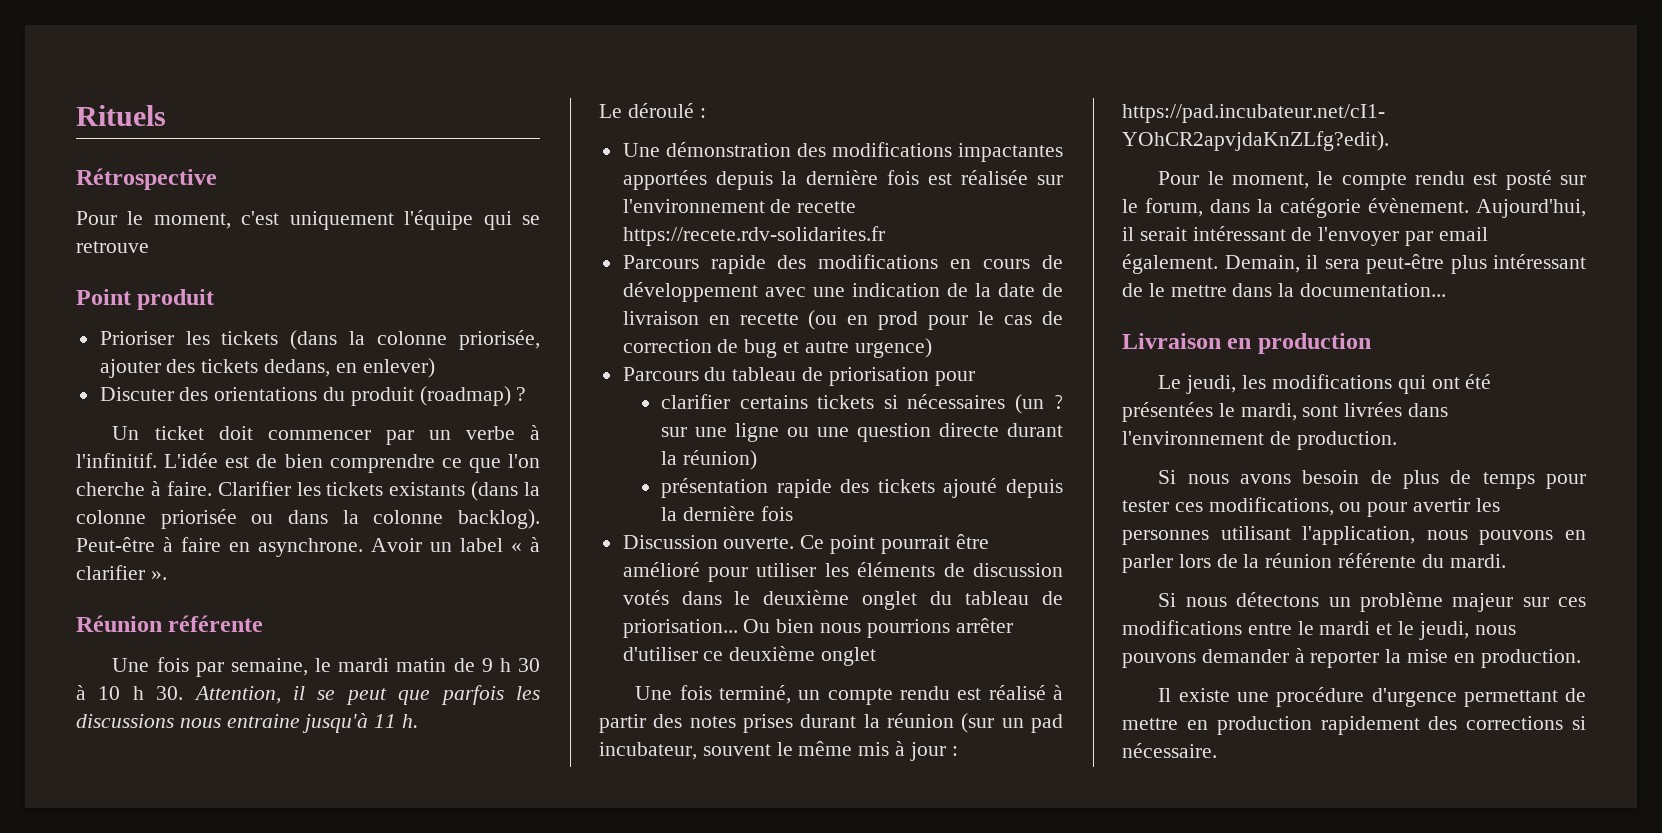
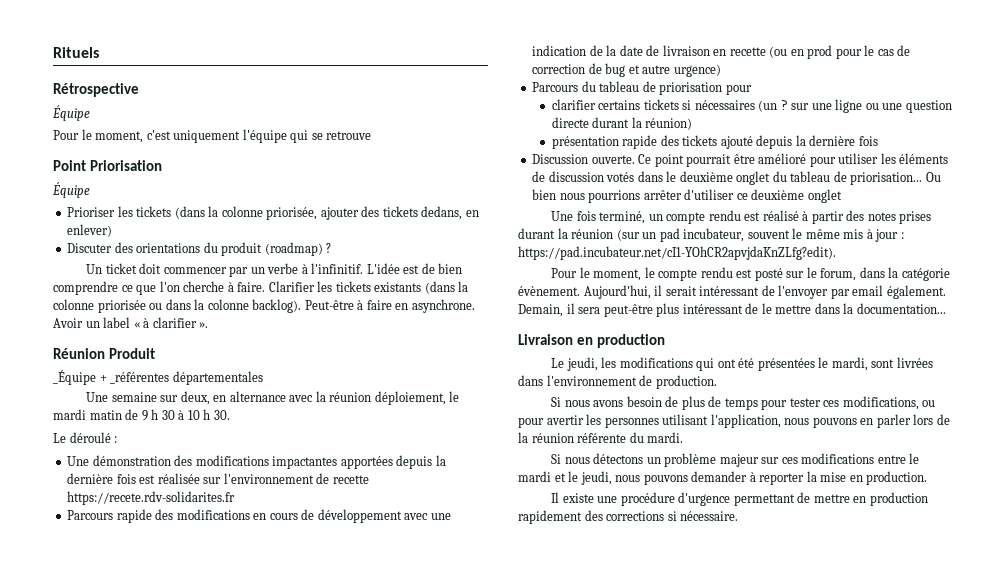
(217, 179) none -> [52,105,90,121] // Équipe
[137,289,215,310] produit -> [89,160,162,171] [52,182,90,198] Priorisation // Équipe
[168,615,264,632] [112,657,308,677] référente // Une fois par semaine, -> [108,348,155,359] [53,370,263,385] [86,391,446,405] Produit // _Équipe + _référentes départementales // Une semaine sur deux, en alternance avec la réunion déploiement,
[193,685,540,705] [76,713,419,733] Attention, il se peut que parfois les discussions nous entraine jusqu'à 11 h. -> (230, 415) none

